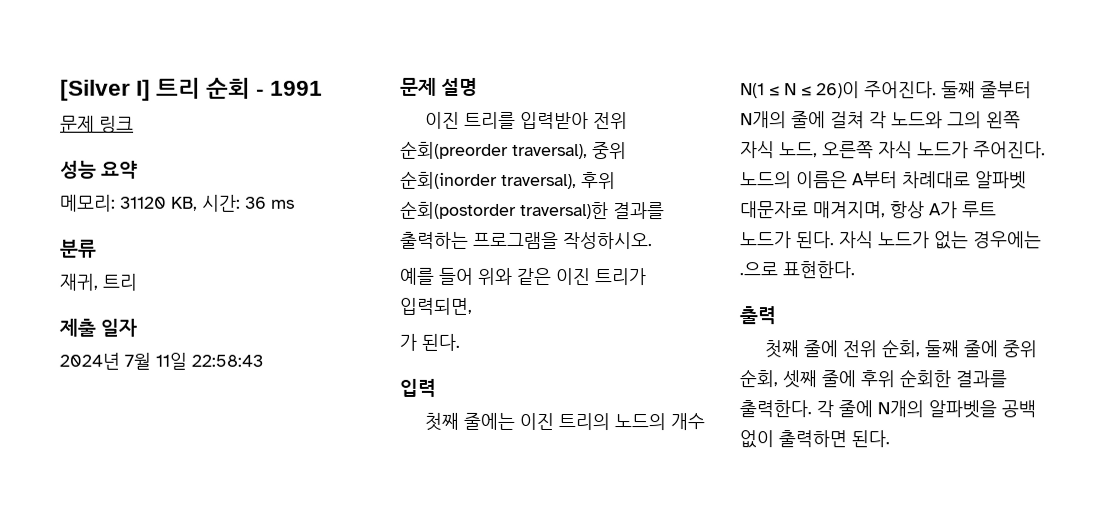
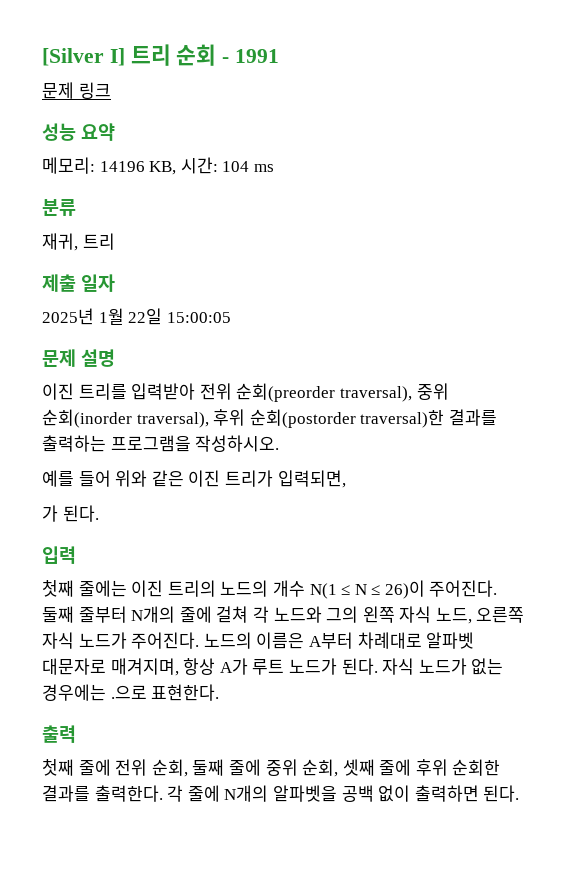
[120,196,167,209] 31120 -> [99,161,145,172] 14196
[245,196,267,209] 36 -> [222,161,250,172] 104
[59,352,263,370] 2024년 7월 11일 22:58:43 -> [42,308,231,325] 2025년 1월 22일 15:00:05

